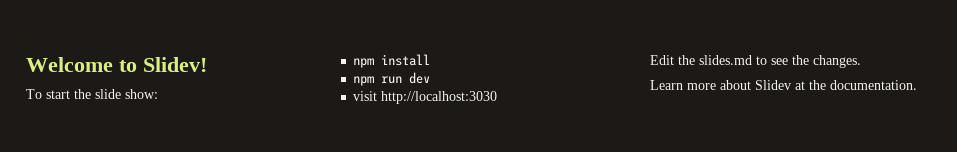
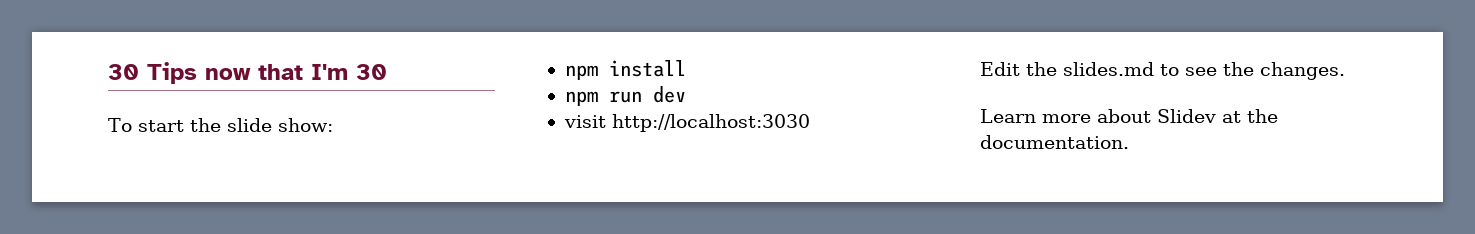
[26,57,207,72] Welcome to Slidev! -> [108,62,387,84] 30 Tips now that I'm 30

